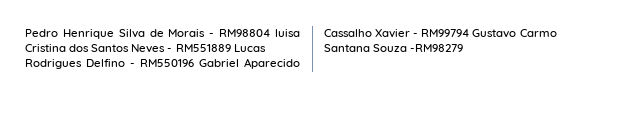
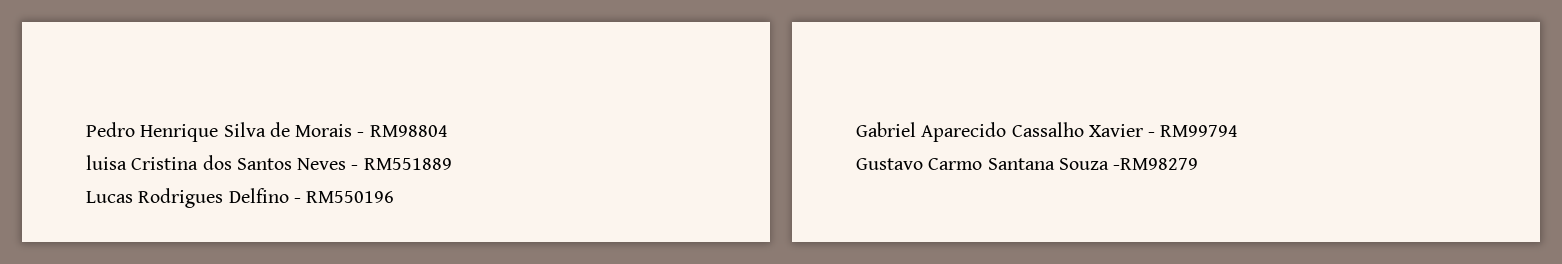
(271, 33) none -> (448, 131) //
(231, 48) none -> (452, 164) //
(194, 63) none -> (395, 197) //
(470, 33) none -> (1239, 131) //

